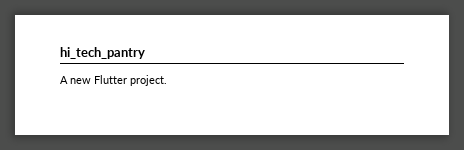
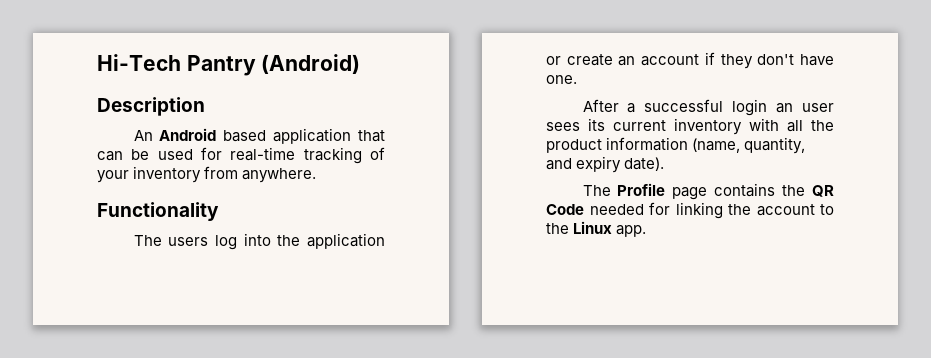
[60,47,145,59] [60,75,167,86] hi_tech_pantry // A new Flutter project. -> [97,54,361,76] [97,97,205,116] [133,128,385,144] [97,147,385,164] [97,166,317,183] [97,202,219,221] [133,233,385,250] [546,52,834,69] [546,75,577,84] [582,99,834,116] [546,118,834,135] [546,137,806,154] [546,156,665,173] [582,183,834,200] [546,202,834,219] [546,221,647,237] Hi-Tech Pantry (Android) // Description // An Android based application that can be used for real-time tracking of your inventory from anywhere. // Functionality // The users log into the application or create an account if they don't have one. // After a successful login an user sees its current inventory with all the product information (name, quantity, and expiry date). // The Profile page contains the QR Code needed for linking the account to the Linux app.

